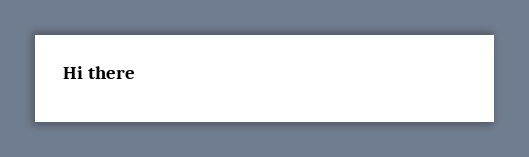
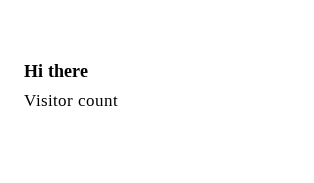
(136, 72) none -> [24,95,118,106] // Visitor count

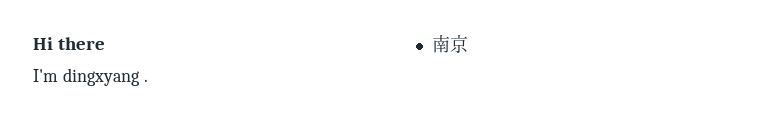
[24,95,118,106] Visitor count -> [33,68,148,86] [431,34,468,53] I'm dingxyang . // 南京

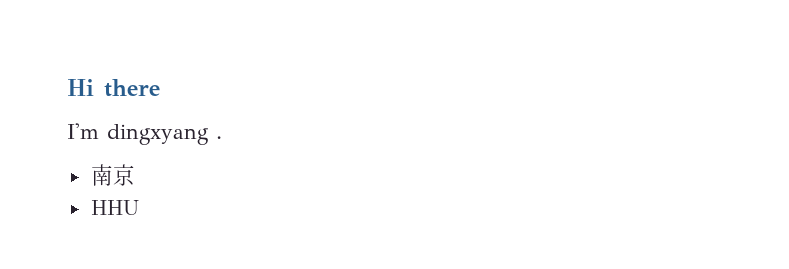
(468, 44) none -> [90,200,139,215] // HHU

